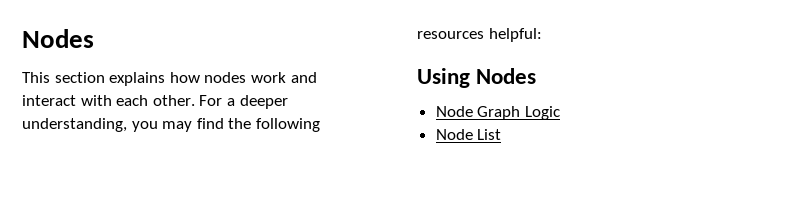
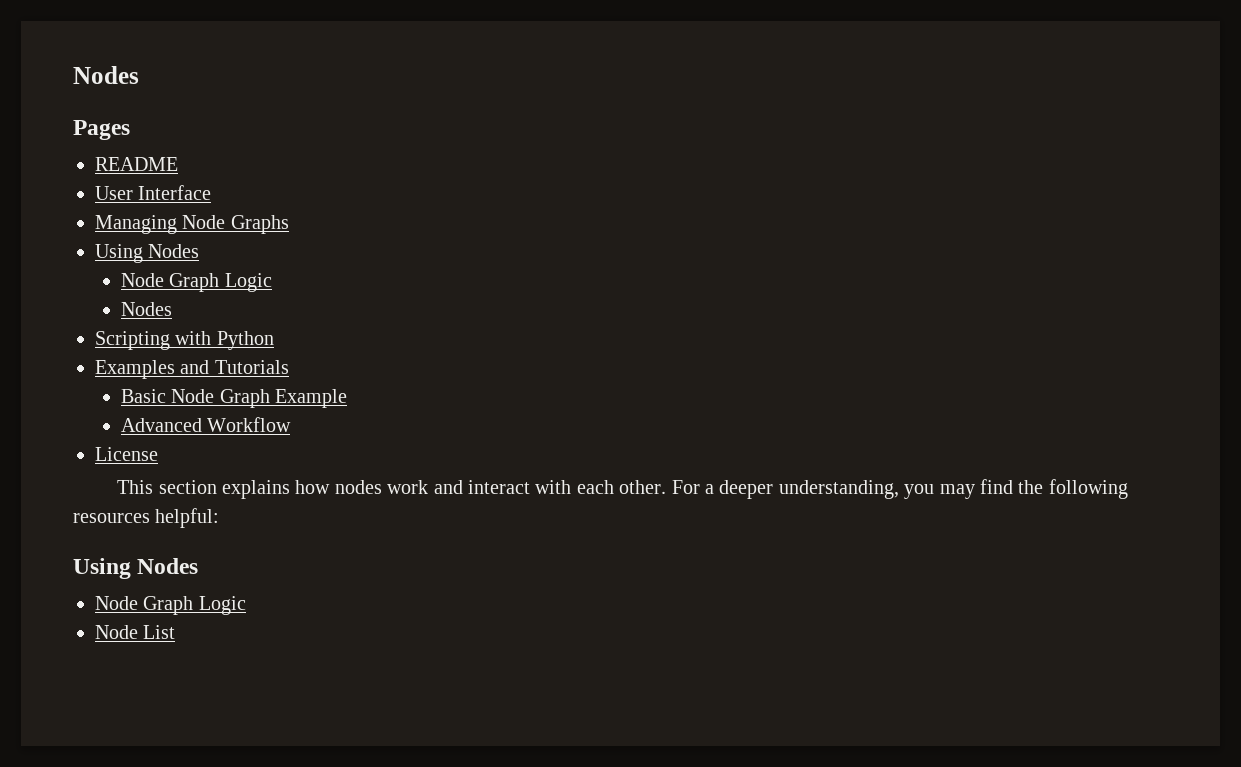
[22,29,94,48] Nodes -> [73,66,139,84] [73,120,130,140] [95,157,178,171] [95,185,212,200] [95,215,289,234] [95,244,200,263] [121,273,272,292] [121,302,173,316] [95,331,274,350] [95,360,289,379] [121,389,348,408] [121,417,292,432] [95,447,158,461] Nodes // Pages // README // User Interface // Managing Node Graphs // Using Nodes // Node Graph Logic // Nodes // Scripting with Python // Examples and Tutorials // Basic Node Graph Example // Advanced Workflow // License

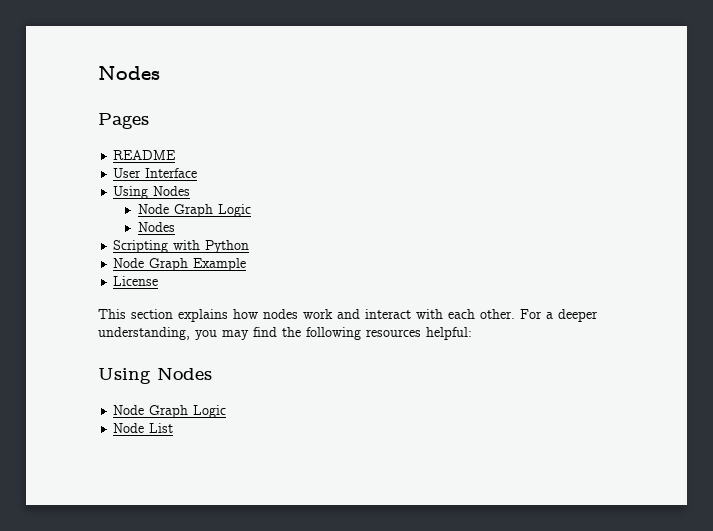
[95,215,289,234] // Managing Node Graphs -> (198, 173) none
[95,360,289,379] [121,389,167,403] Examples and Tutorials // Basic -> (250, 246) none
[121,417,292,432] // Advanced Workflow -> (247, 264) none

